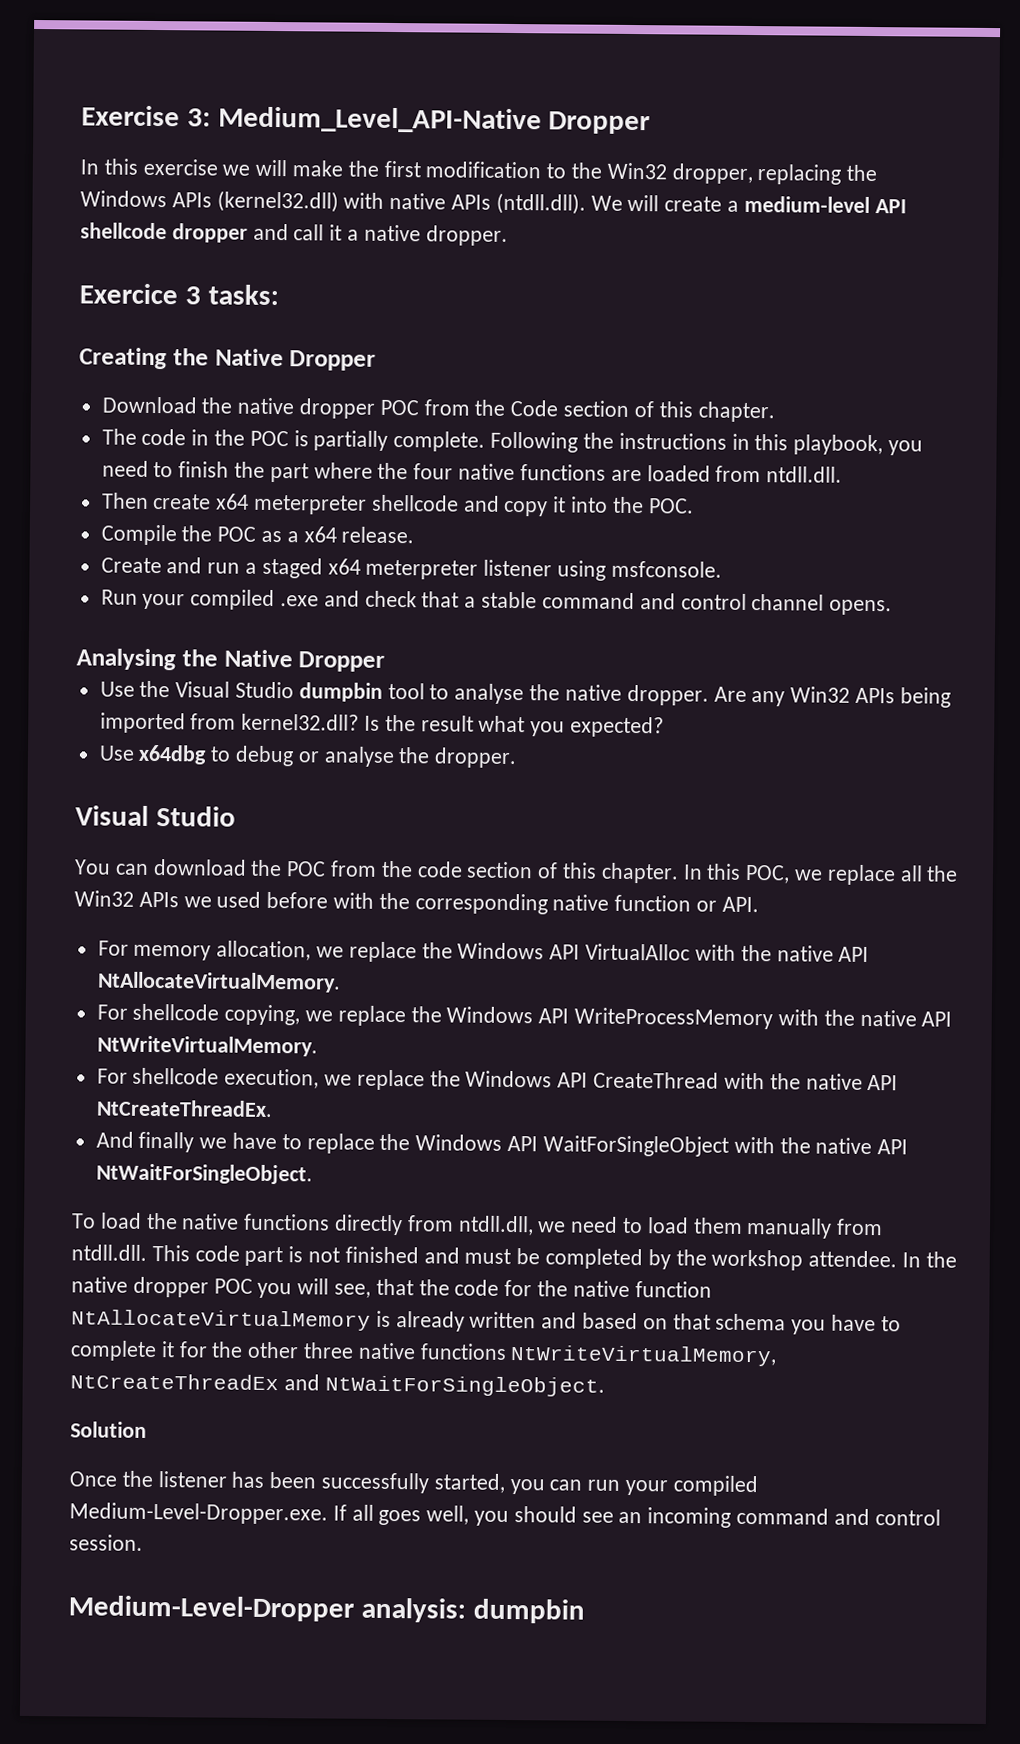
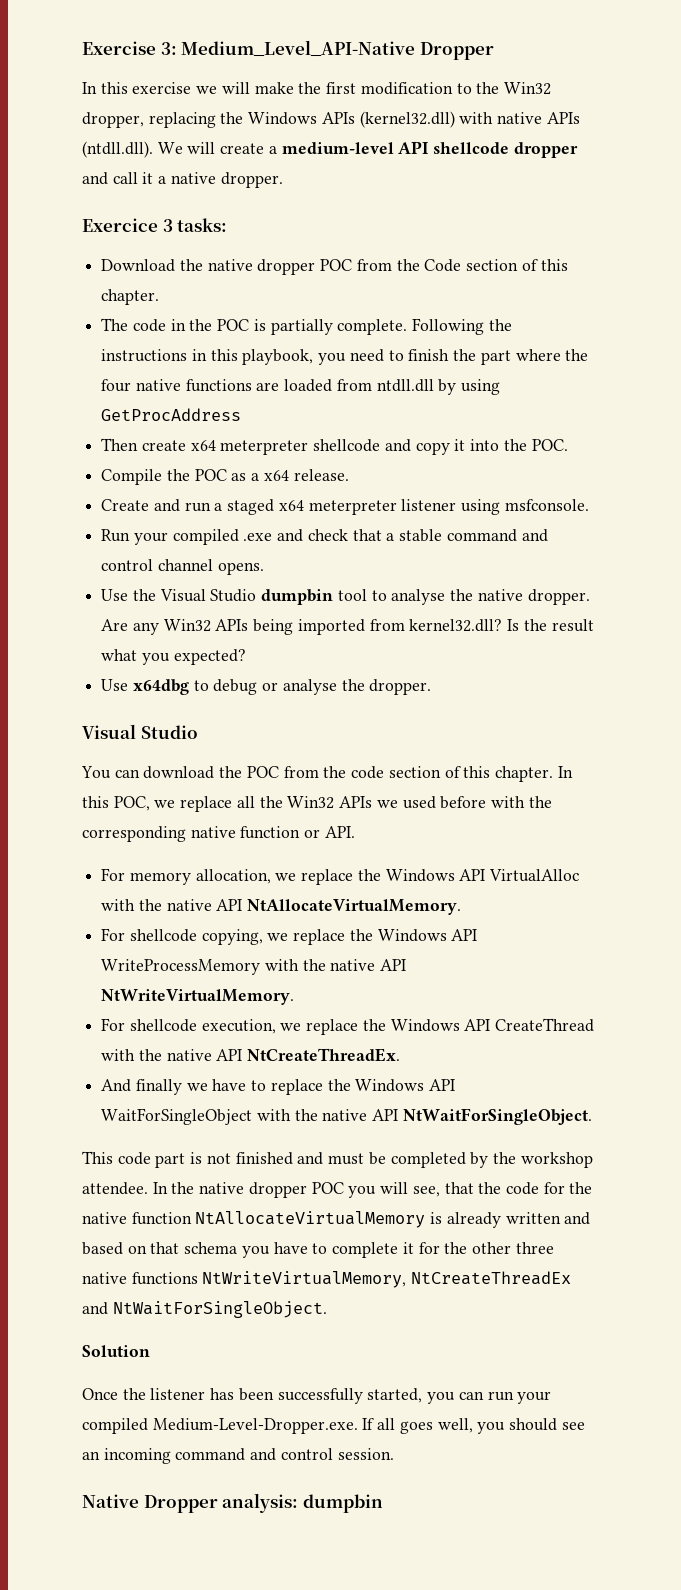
[79,347,377,371] // Creating the Native Dropper -> (228, 225) none
[766,466,843,483] ntdll.dll. -> [376,379,501,395] [101,408,242,421] ntdll.dll by using GetProcAddress
[76,648,386,672] // Analysing the Native Dropper -> (264, 568) none
[71,1212,884,1239] [71,1244,147,1261] To load the native functions directly from ntdll.dll, we need to load them manually from ntdll.dll. -> (592, 1116) none
[68,1595,354,1622] Medium-Level-Dropper -> [82,1494,218,1513] Native Dropper

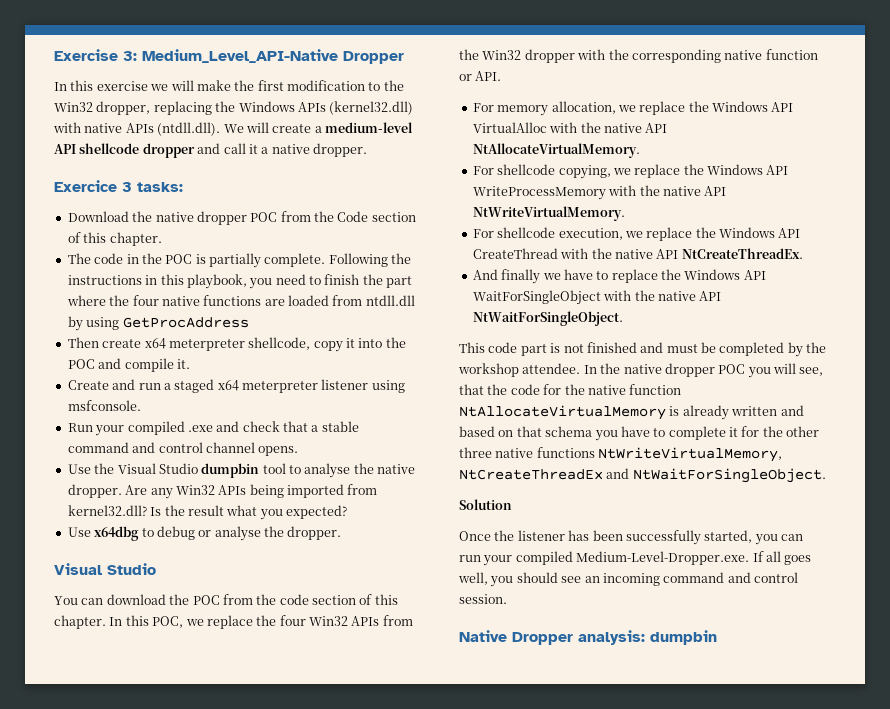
[313,439,411,452] shellcode and -> [248,337,311,350] shellcode,
[531,439,568,451] [101,469,349,485] POC. // Compile the POC as a x64 release. -> [67,358,190,372] POC and compile it.
[236,796,487,809] all the Win32 APIs we used before -> [256,615,413,626] [459,49,575,63] the four Win32 APIs from the Win32 dropper

